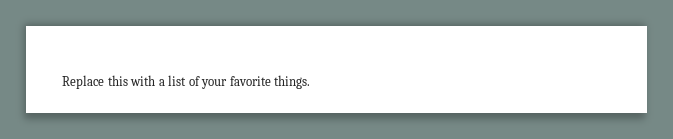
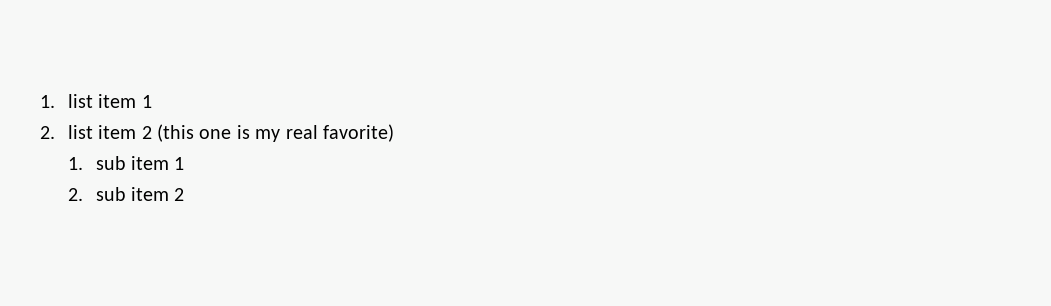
[62,75,311,89] Replace this with a list of your favorite things. -> [40,94,152,108] [40,124,394,142] [67,156,185,170] [67,187,185,201] 1. list item 1 // 2. list item 2 (this one is my real favorite) // 1. sub item 1 // 2. sub item 2

